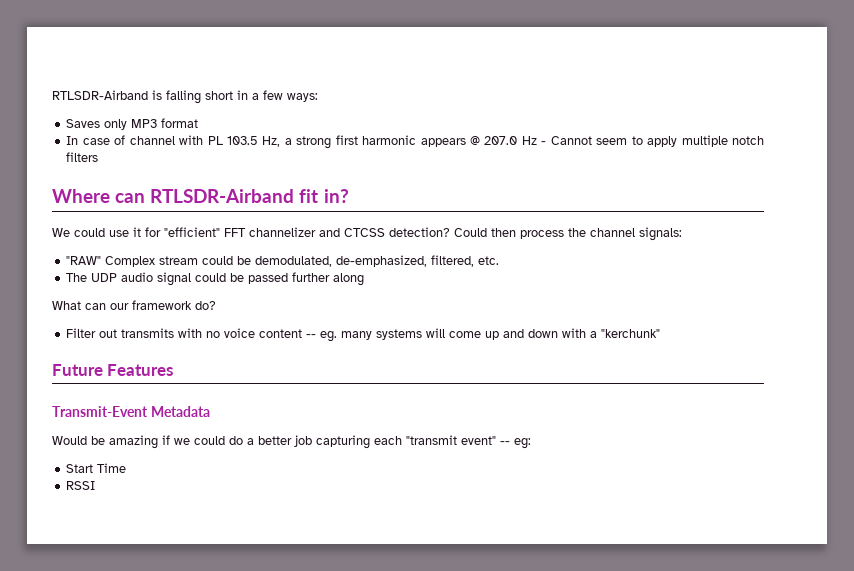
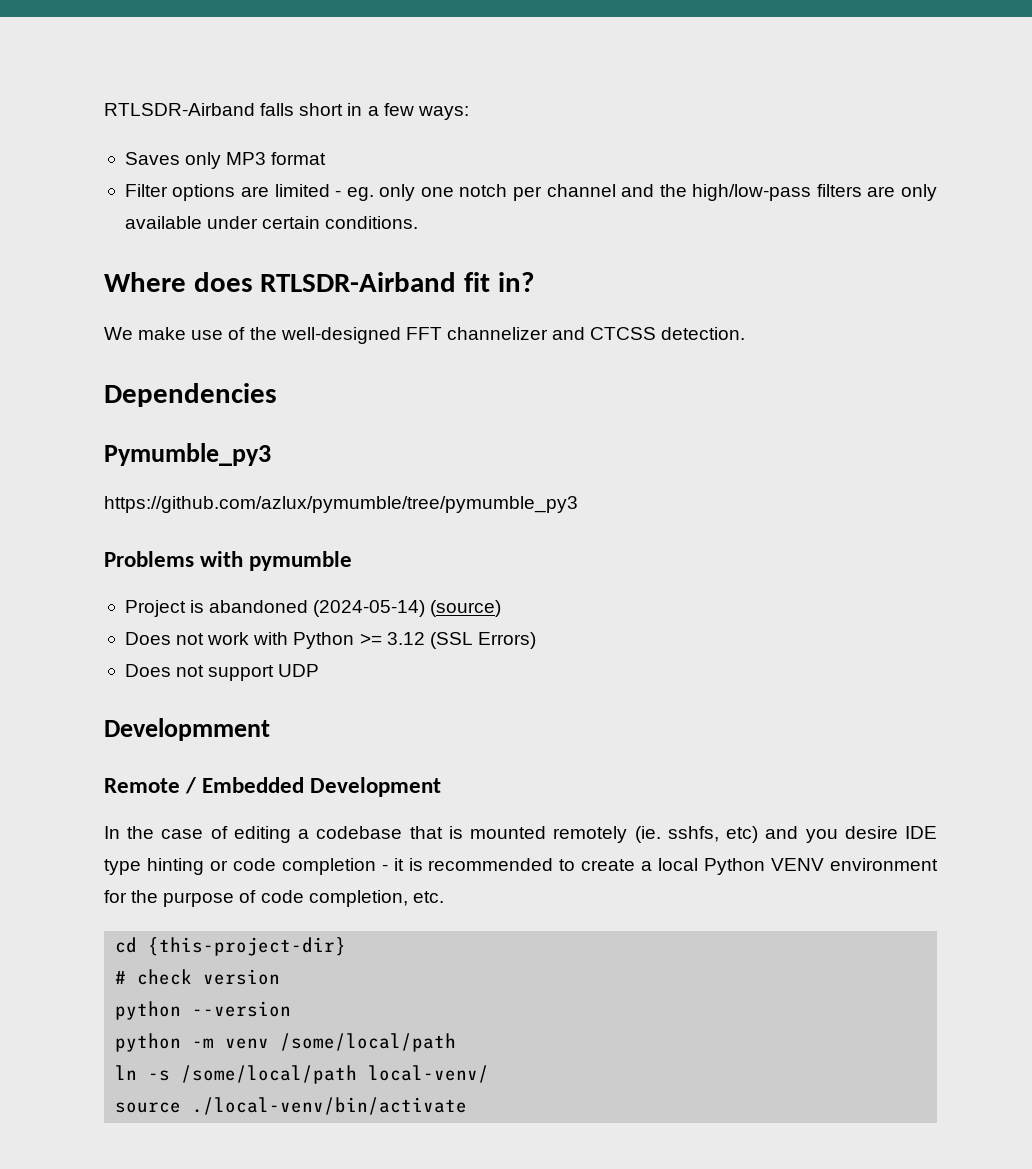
[52,90,201,104] RTLSDR-Airband is falling -> [104,103,295,116] RTLSDR-Airband falls
[66,135,765,149] [66,152,99,162] In case of channel with PL 103.5 Hz, a strong first harmonic appears @ 207.0 Hz - Cannot seem to apply multiple notch filters -> [124,184,938,201] [124,216,419,229] Filter options are limited - eg. only one notch per channel and the high/low-pass filters are only available under certain conditions.
[115,193,146,203] can -> [193,272,253,292] does
[74,227,682,241] [66,255,500,267] [66,272,365,286] [52,300,216,310] [66,328,661,342] [52,364,174,376] [52,406,210,417] [52,435,531,449] [66,463,127,473] [66,481,96,490] could use it for "efficient" FFT channelizer and CTCSS detection? Could then process the channel signals: // "RAW" Complex stream could be demodulated, de-emphasized, filtered, etc. // The UDP audio signal could be passed further along // What can our framework do? // Filter out transmits with no voice content -- eg. many systems will come up and down with a "kerchunk" // Future Features // Transmit-Event Metadata // Would be amazing if we could do a better job capturing each "transmit event" -- eg: // Start Time // RSSI -> [138,327,746,344] [104,383,277,407] [104,443,271,466] [104,496,578,513] [104,551,353,571] [124,600,502,617] [124,632,536,649] [124,664,320,681] [104,718,270,741] [104,777,442,797] [104,826,938,843] [104,858,938,875] [104,890,444,907] [115,937,347,956] [115,969,281,985] [115,1001,292,1020] [115,1033,457,1052] [115,1065,490,1084] [115,1097,468,1115] make use of the well-designed FFT channelizer and CTCSS detection. // Dependencies // Pymumble_py3 // https://github.com/azlux/pymumble/tree/pymumble_py3 // Problems with pymumble // Project is abandoned (2024-05-14) (source) // Does not work with Python >= 3.12 (SSL Errors) // Does not support UDP // Developmment // Remote / Embedded Development // In the case of editing a codebase that is mounted remotely (ie. sshfs, etc) and you desire IDE type hinting or code completion - it is recommended to create a local Python VENV environment for the purpose of code completion, etc. // cd {this-project-dir} // # check version // python --version // python -m venv /some/local/path // ln -s /some/local/path local-venv/ // source ./local-venv/bin/activate

